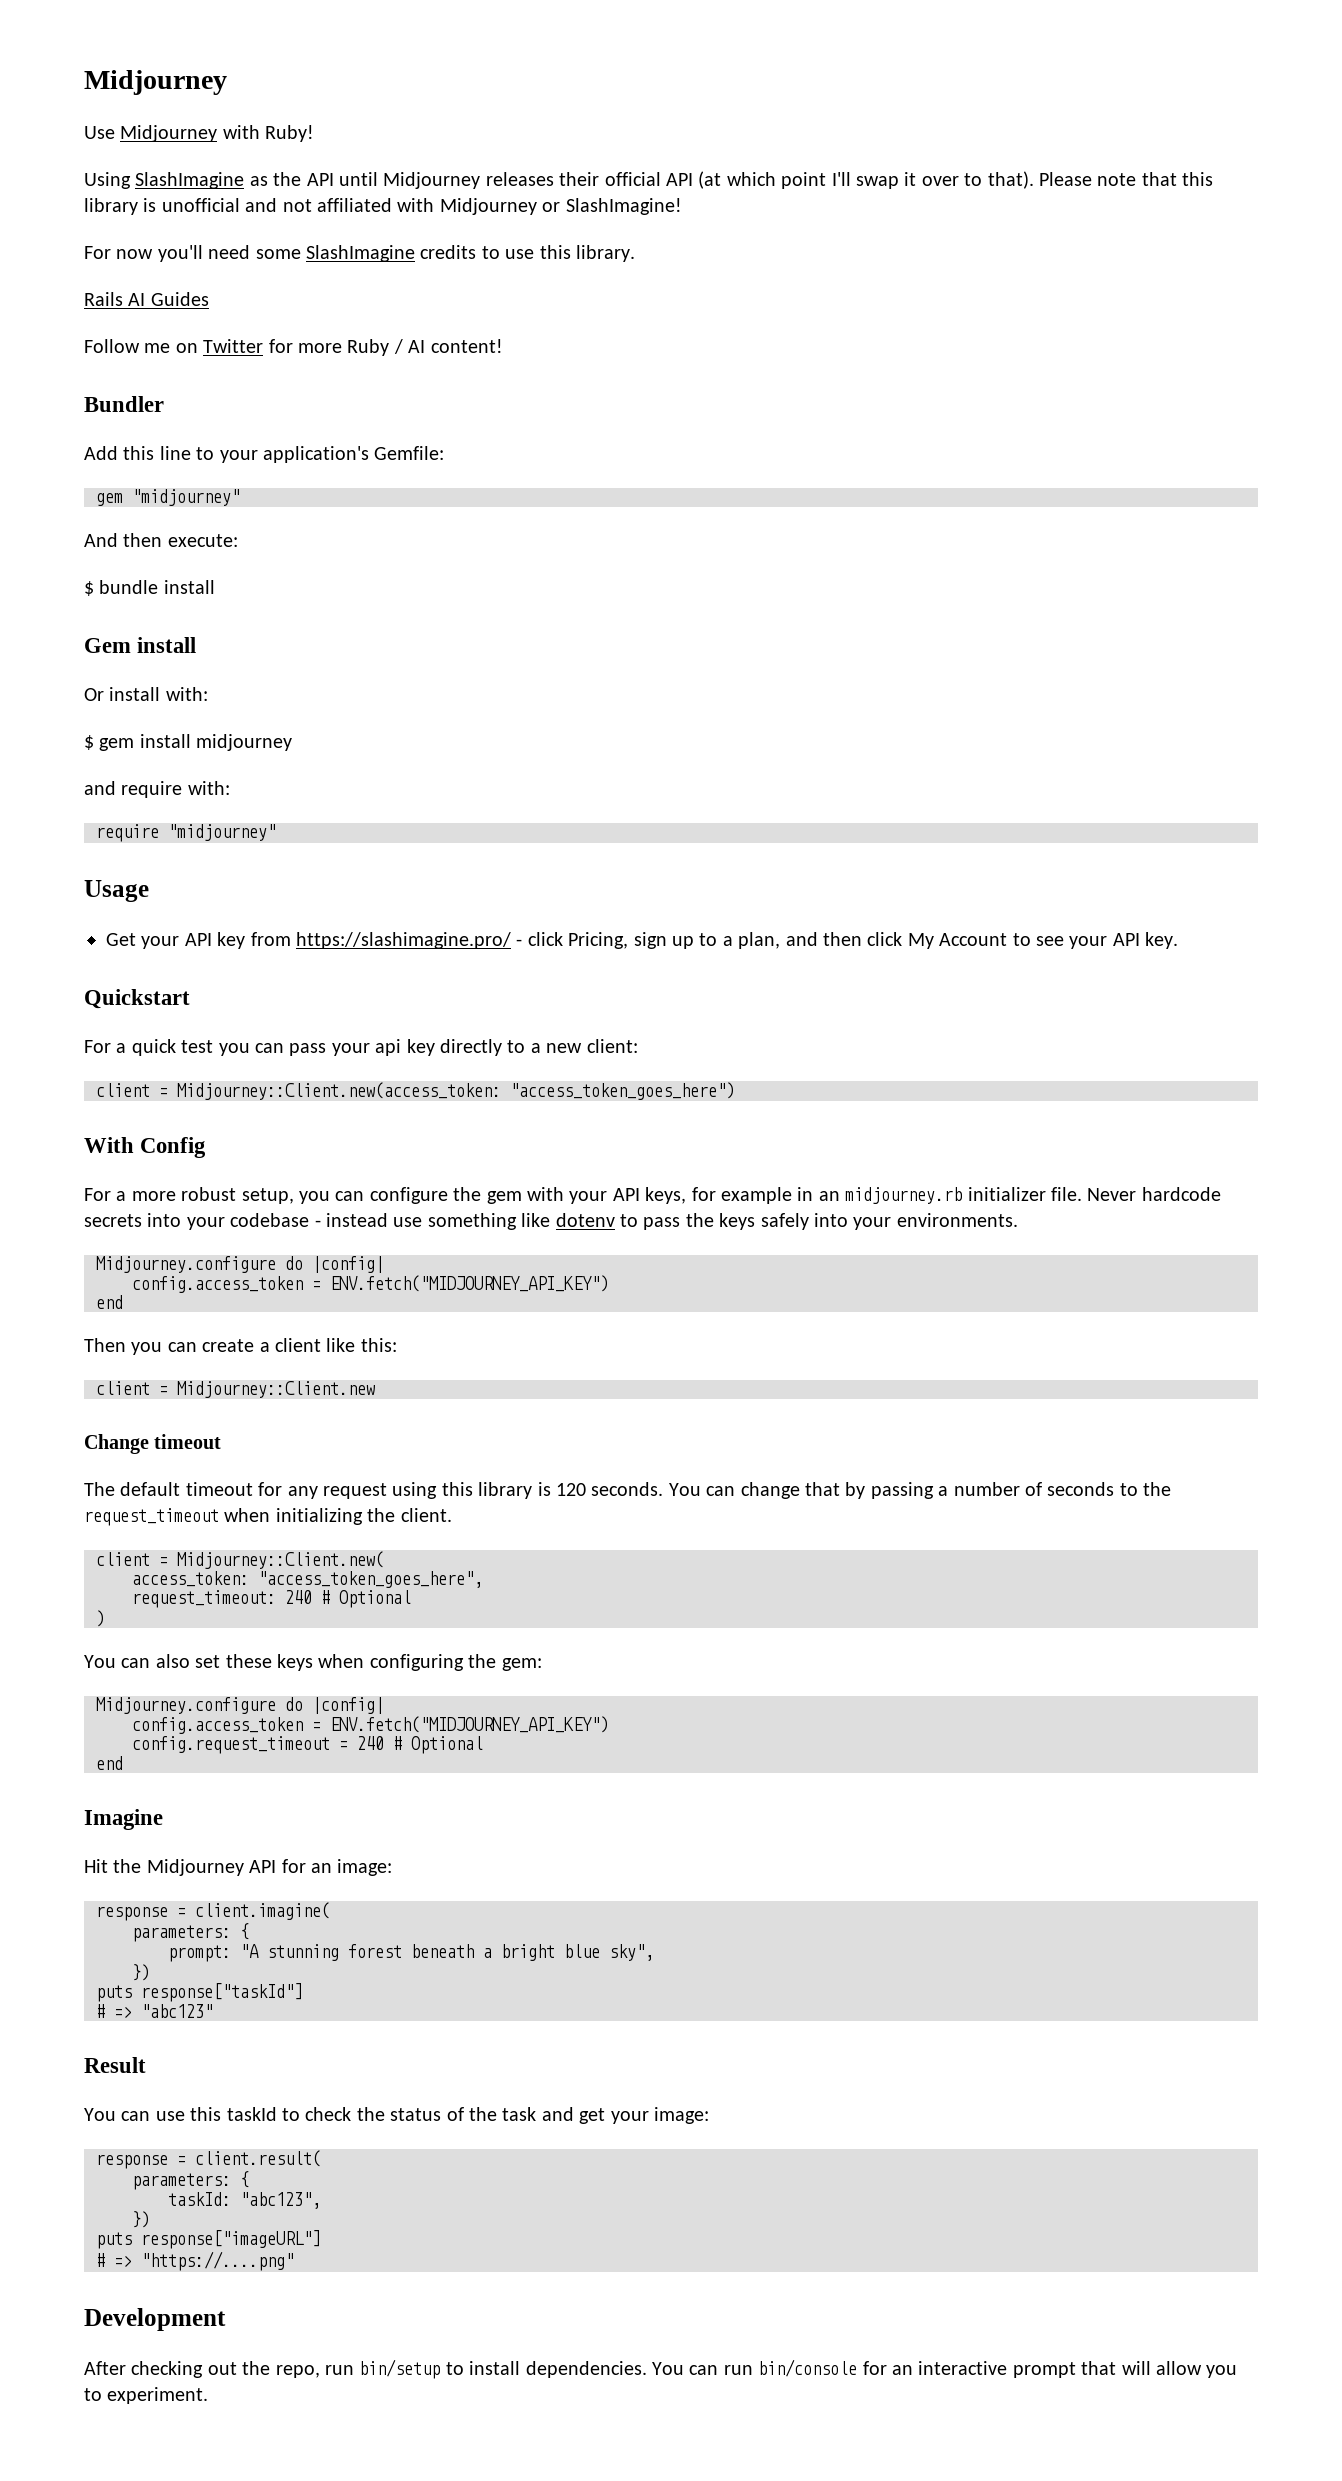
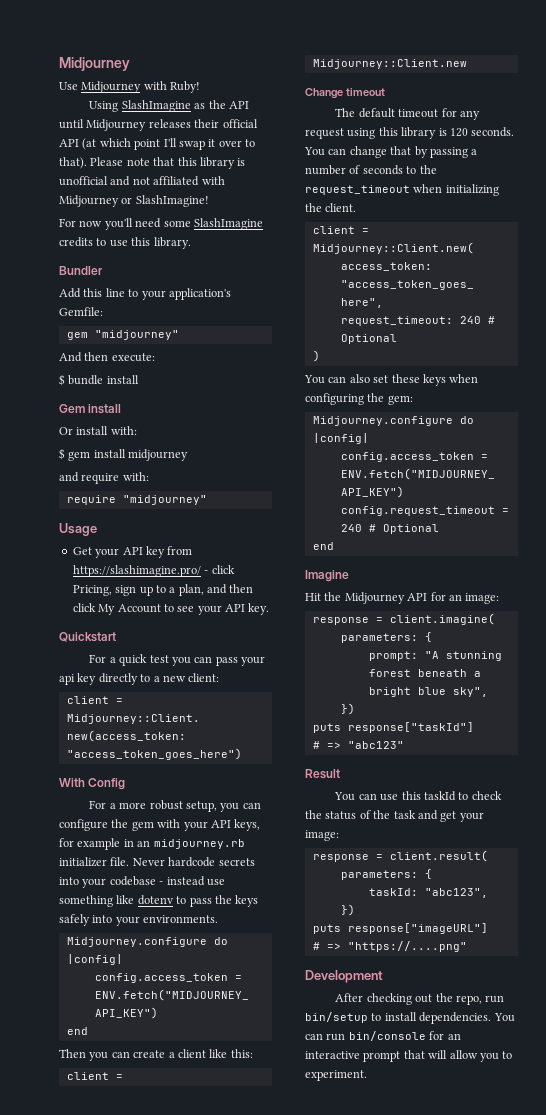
[84,292,209,306] [84,339,503,356] // Rails AI Guides // Follow me on Twitter for more Ruby / AI content! -> (191, 243) none

